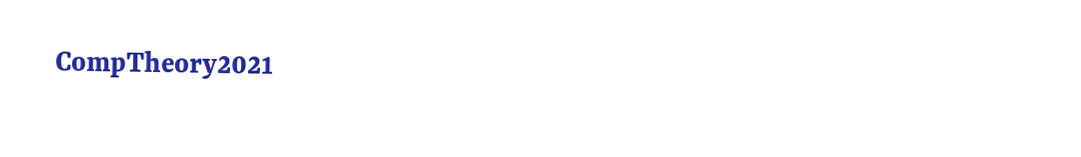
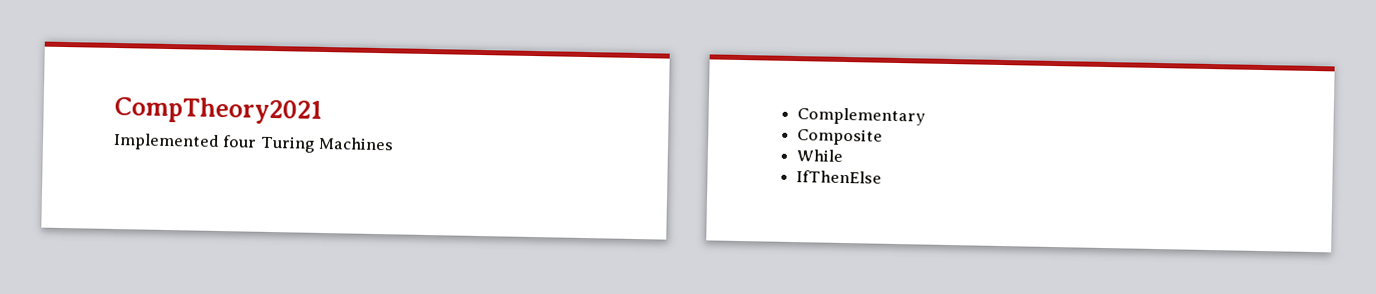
(274, 64) none -> [113,132,395,153] [797,107,927,126] [797,128,884,146] [796,149,844,162] [796,170,883,184] // Implemented four Turing Machines // Complementary // Composite // While // IfThenElse

